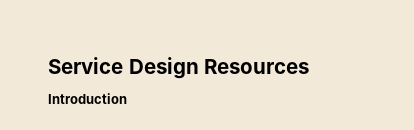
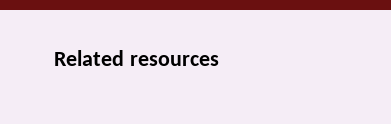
[48,57,310,79] [48,93,127,104] Service Design Resources // Introduction -> [54,50,219,66] Related resources

